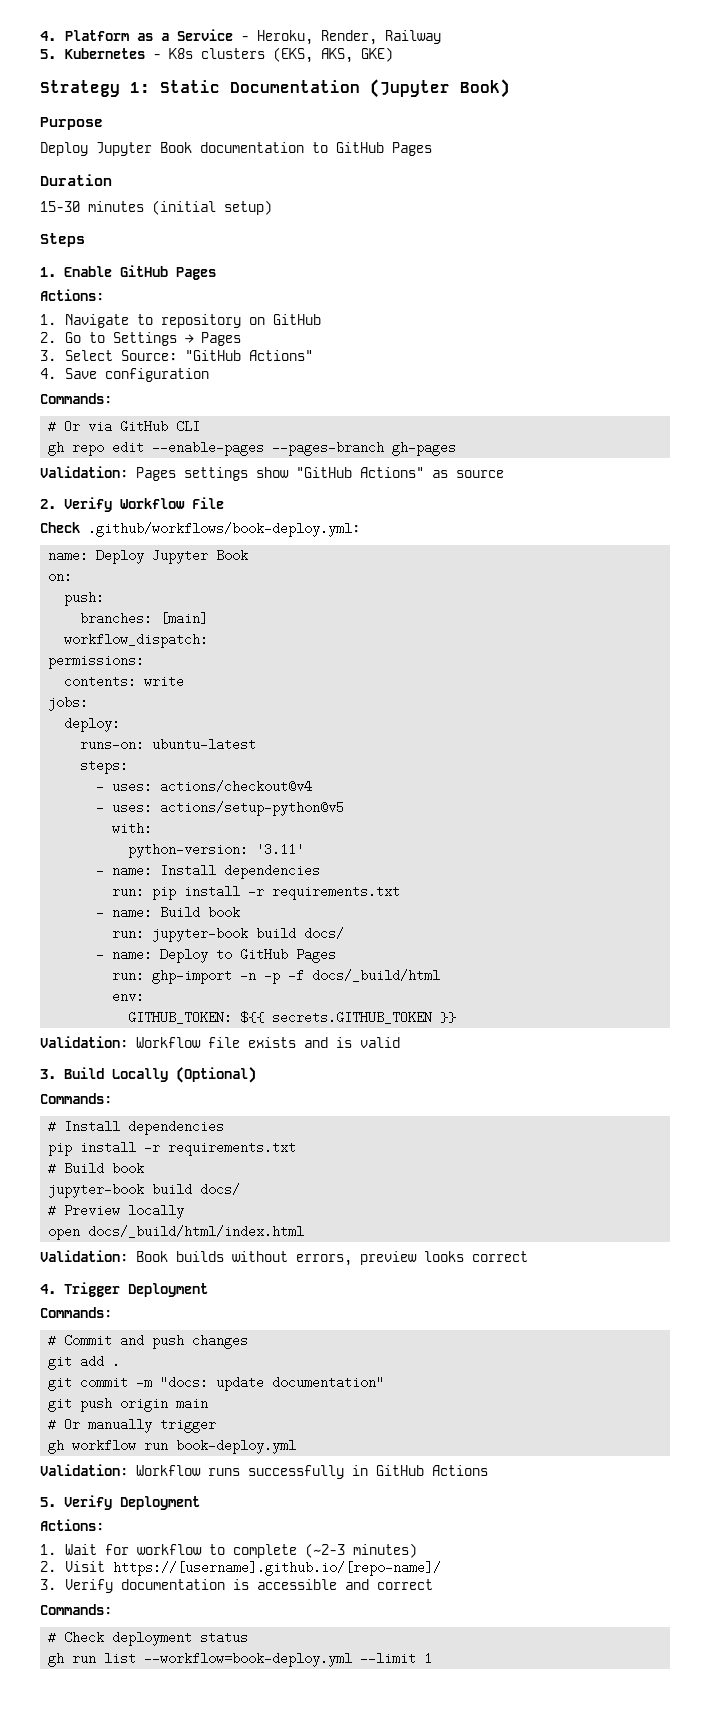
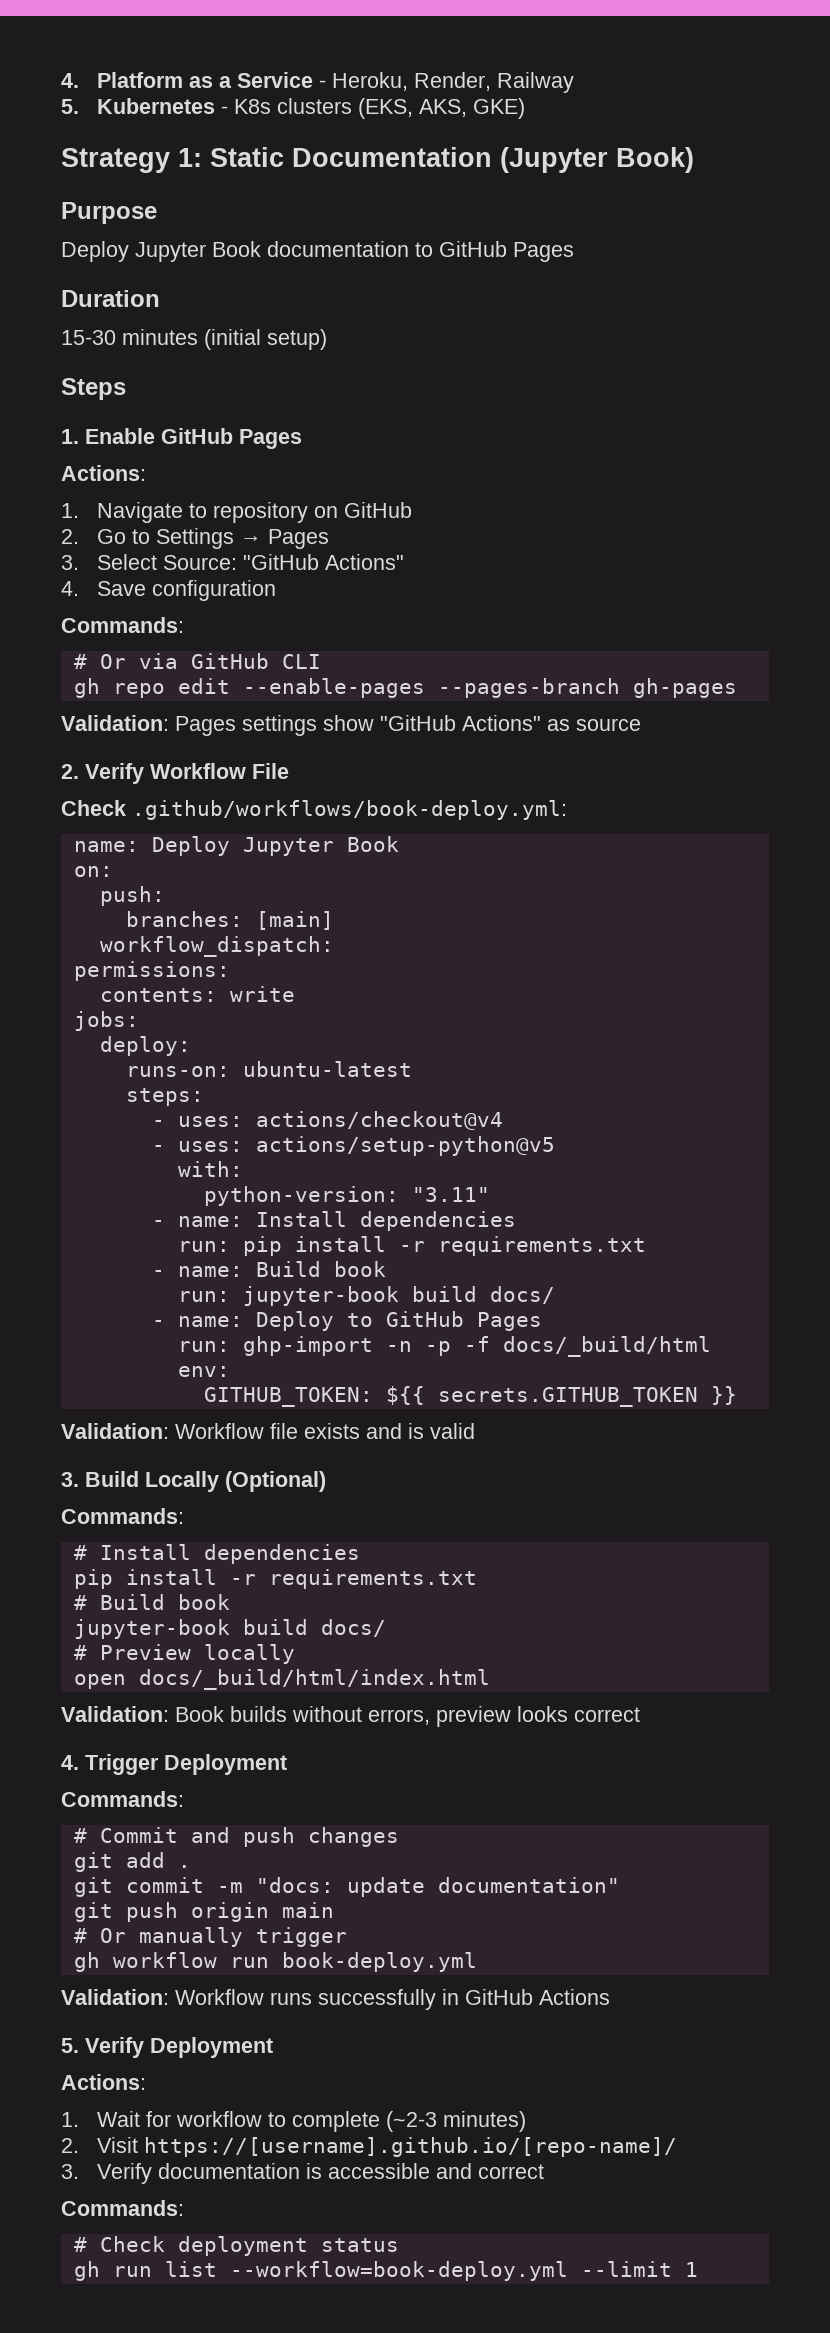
[256,843,305,856] '3.11' -> [411,1187,490,1202] "3.11"

